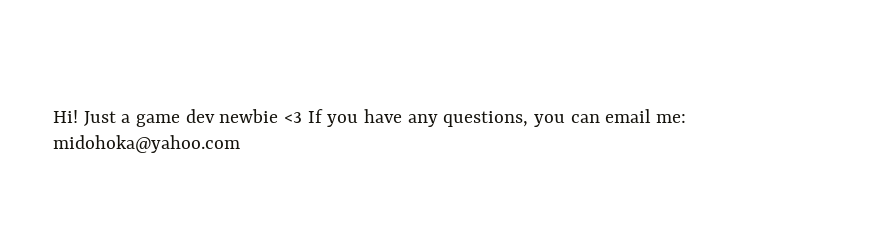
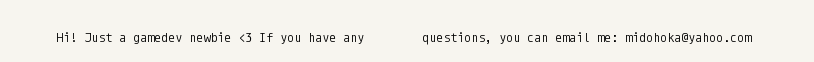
[136,109,215,127] game dev -> [133,33,183,44] gamedev

